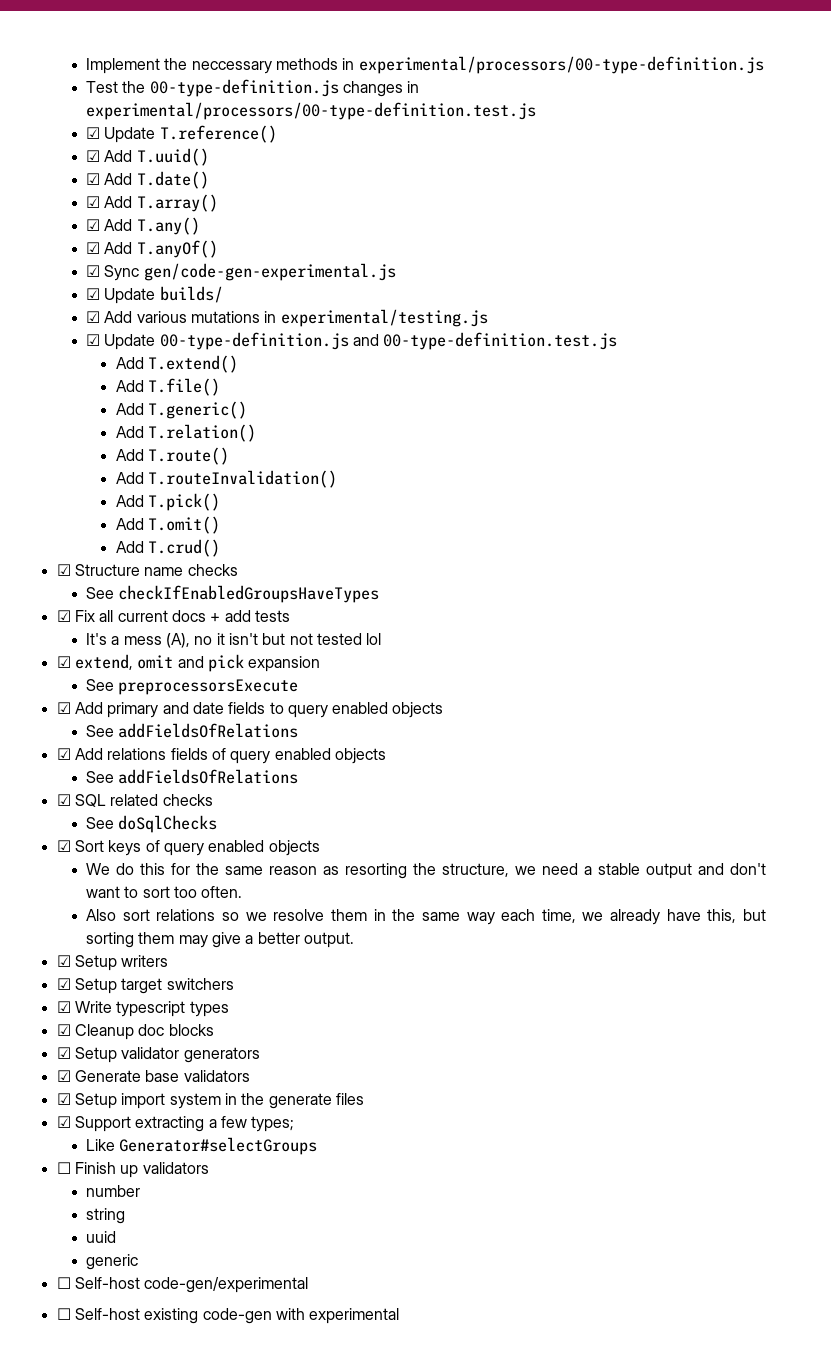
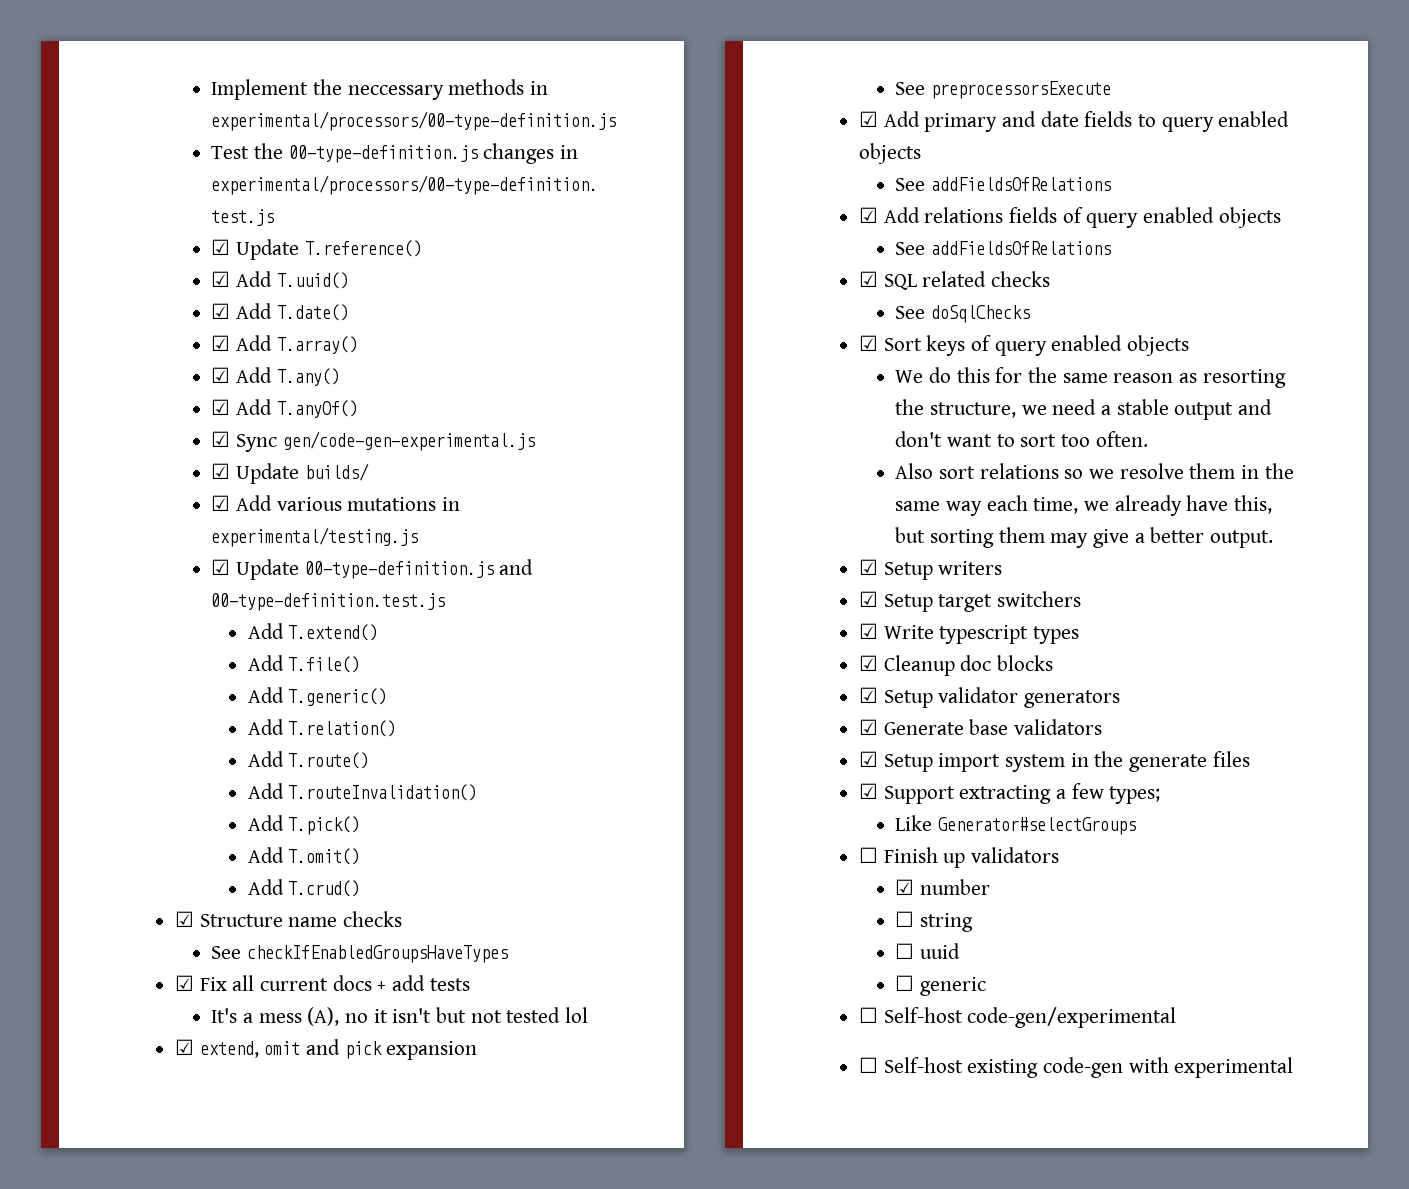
(209, 1168) none -> [895,879,915,895] ☑
(141, 1191) none -> [895,911,915,927] ☐
(126, 1216) none -> [895,943,915,959] ☐
(117, 1237) none -> [895,975,915,991] ☐

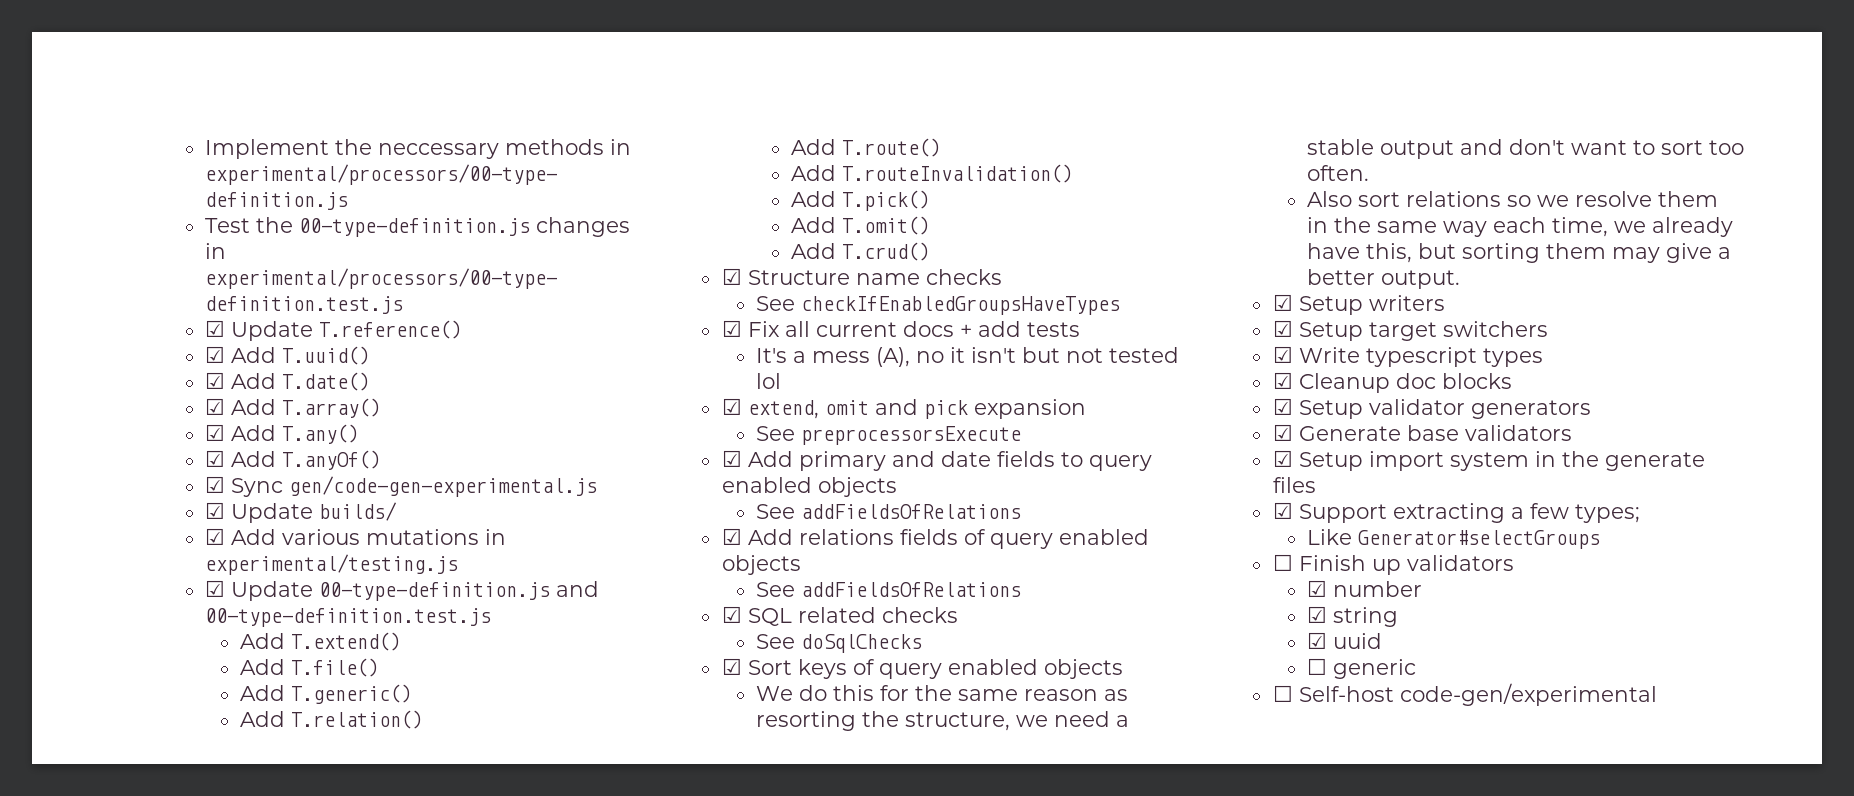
[895,911,915,927] ☐ -> [1307,606,1328,623] ☑
[895,943,915,959] ☐ -> [1307,632,1328,649] ☑
[859,1057,1294,1078] // ☐ Self-host existing code-gen with experimental -> (1657, 694) none

